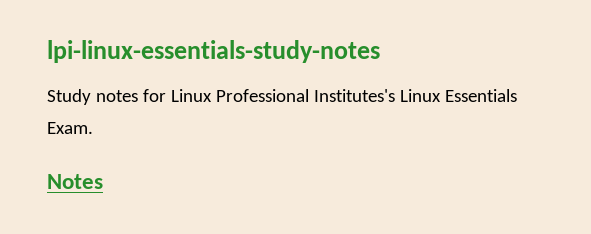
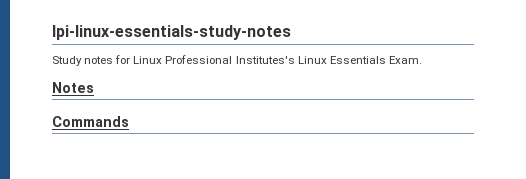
(103, 181) none -> [52,116,129,127] // Commands

